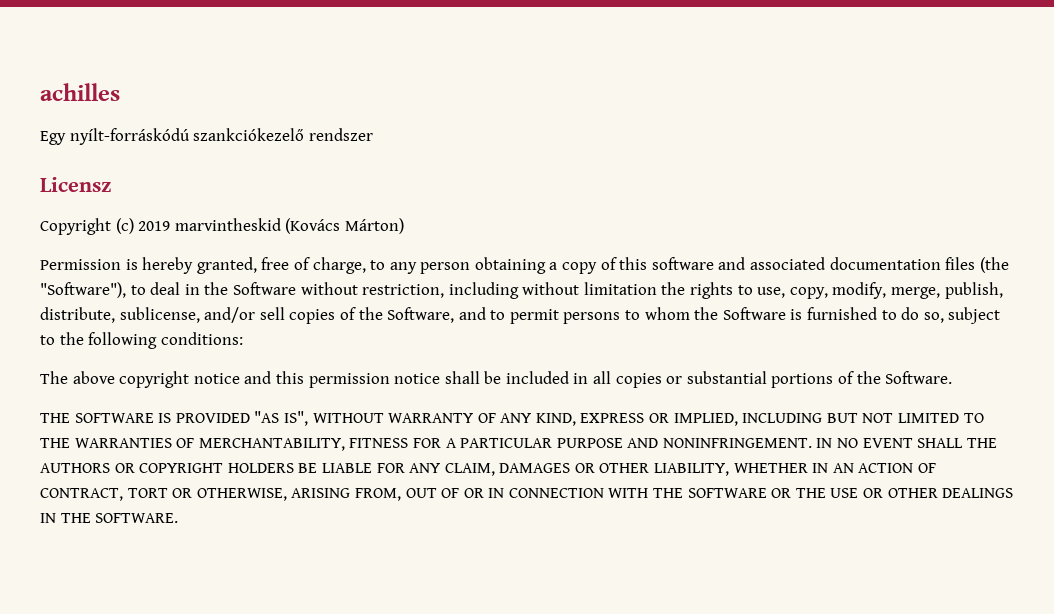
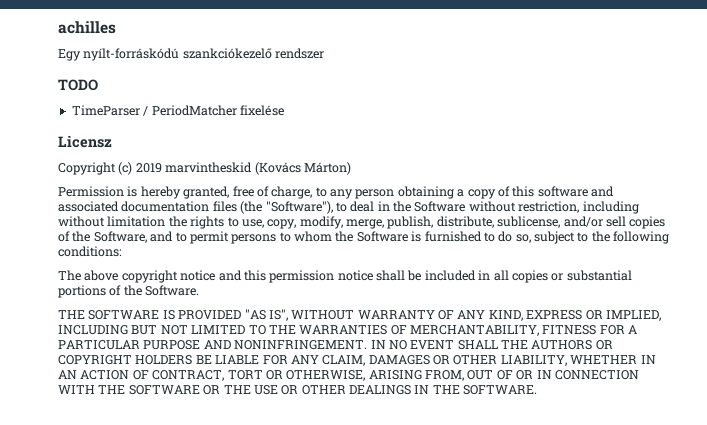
(373, 134) none -> [58,79,98,91] [71,105,284,116] // TODO // TimeParser / PeriodMatcher fixelése

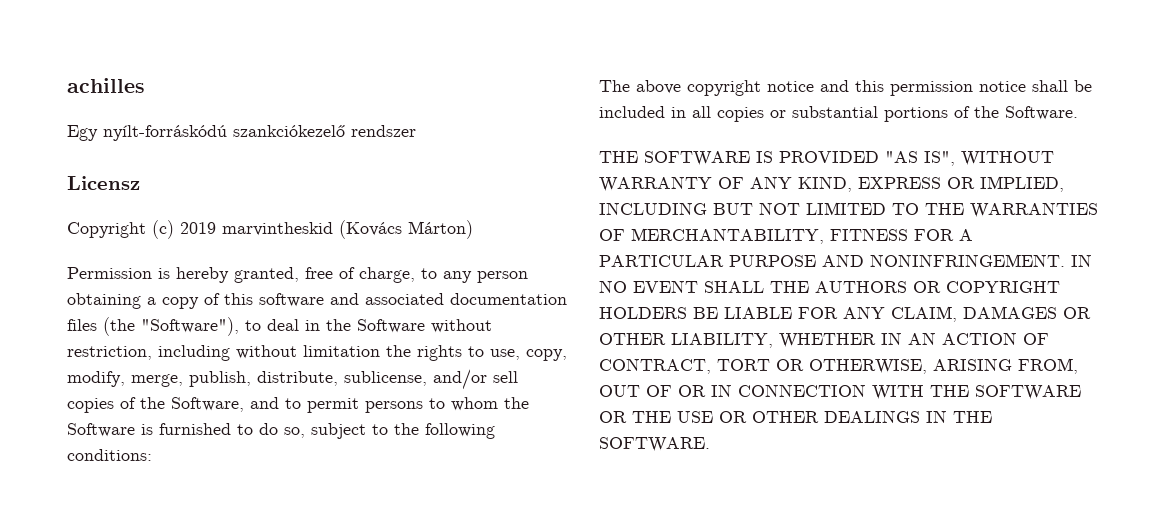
[58,79,98,91] [71,105,284,116] // TODO // TimeParser / PeriodMatcher fixelése -> (416, 131) none

